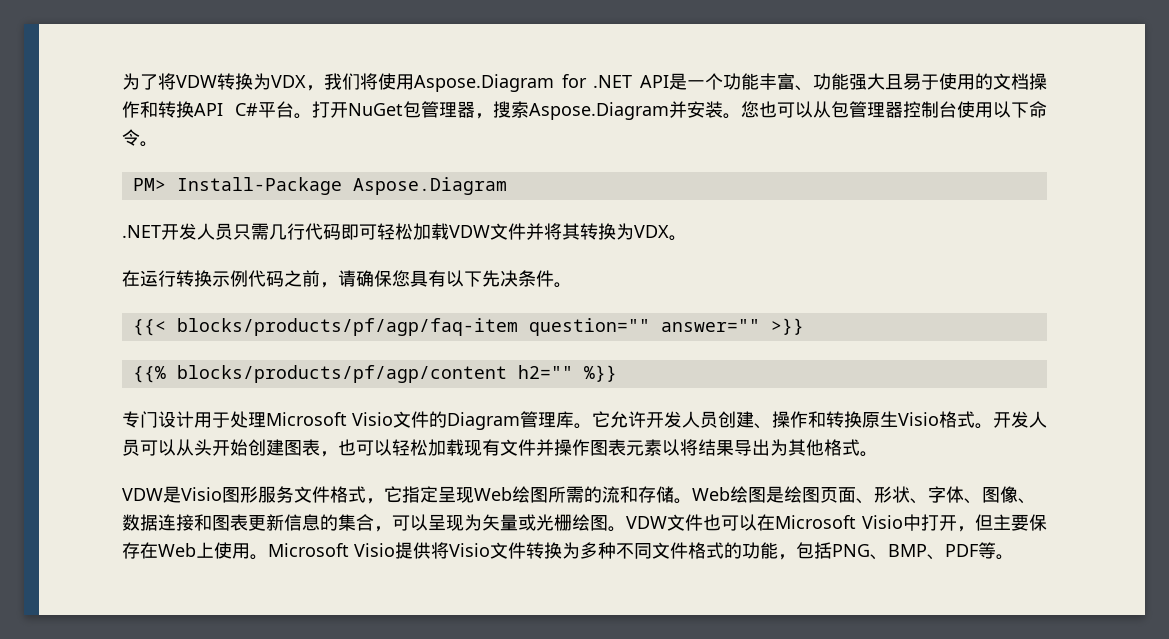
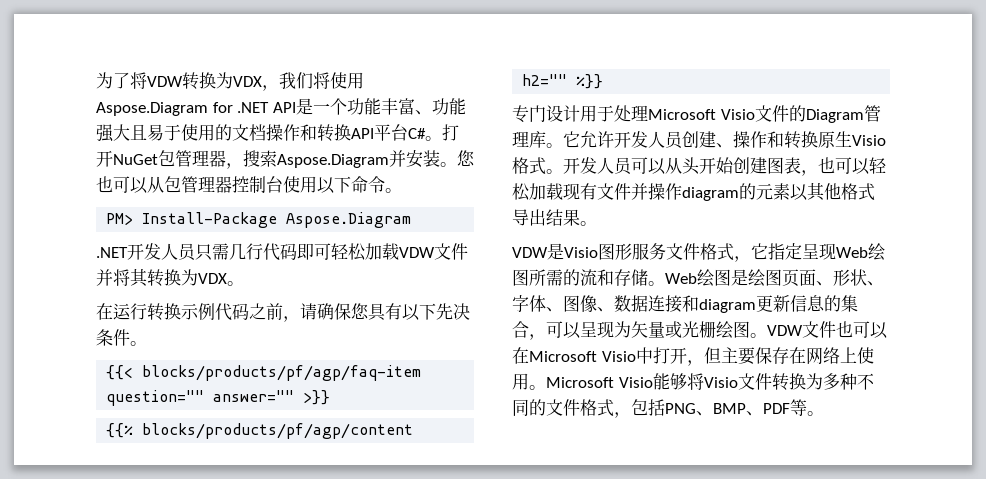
[235,101,294,118] C#平台 -> [374,124,426,141] 平台C#
[590,439,860,456] 图表元素以将结果导出为其他格式 -> [682,182,875,201] [512,209,580,226] diagram的元素以其他格式导出结果
[212,514,248,531] 图表 -> [699,299,756,313] diagram
[158,543,196,557] Web -> [805,347,840,365] 网络
[395,542,431,559] 提供 -> [652,373,687,390] 能够
[652,542,778,559] 文件格式的功能 -> [529,399,614,417] 的文件格式

